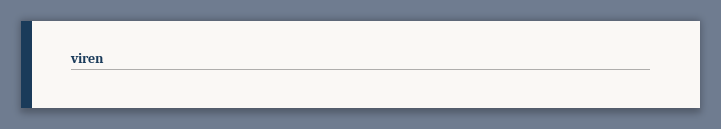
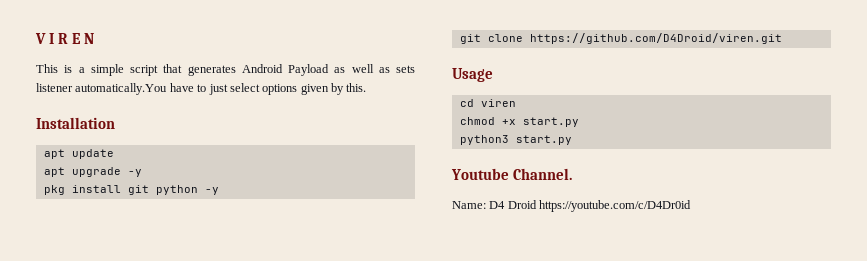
[70,53,104,63] viren -> [35,33,95,44] [36,64,415,76] [36,83,367,95] [36,117,115,129] [43,149,114,159] [43,167,142,177] [43,185,219,195] [459,33,782,44] [452,68,493,82] [459,99,516,107] [459,117,579,127] [459,135,572,145] [451,168,573,180] [452,200,692,212] V I R E N // This is a simple script that generates Android Payload as well as sets listener automatically.You have to just select options given by this. // Installation // apt update // apt upgrade -y // pkg install git python -y // git clone https://github.com/D4Droid/viren.git // Usage // cd viren // chmod +x start.py // python3 start.py // Youtube Channel. // Name: D4 Droid https://youtube.com/c/D4Dr0id

